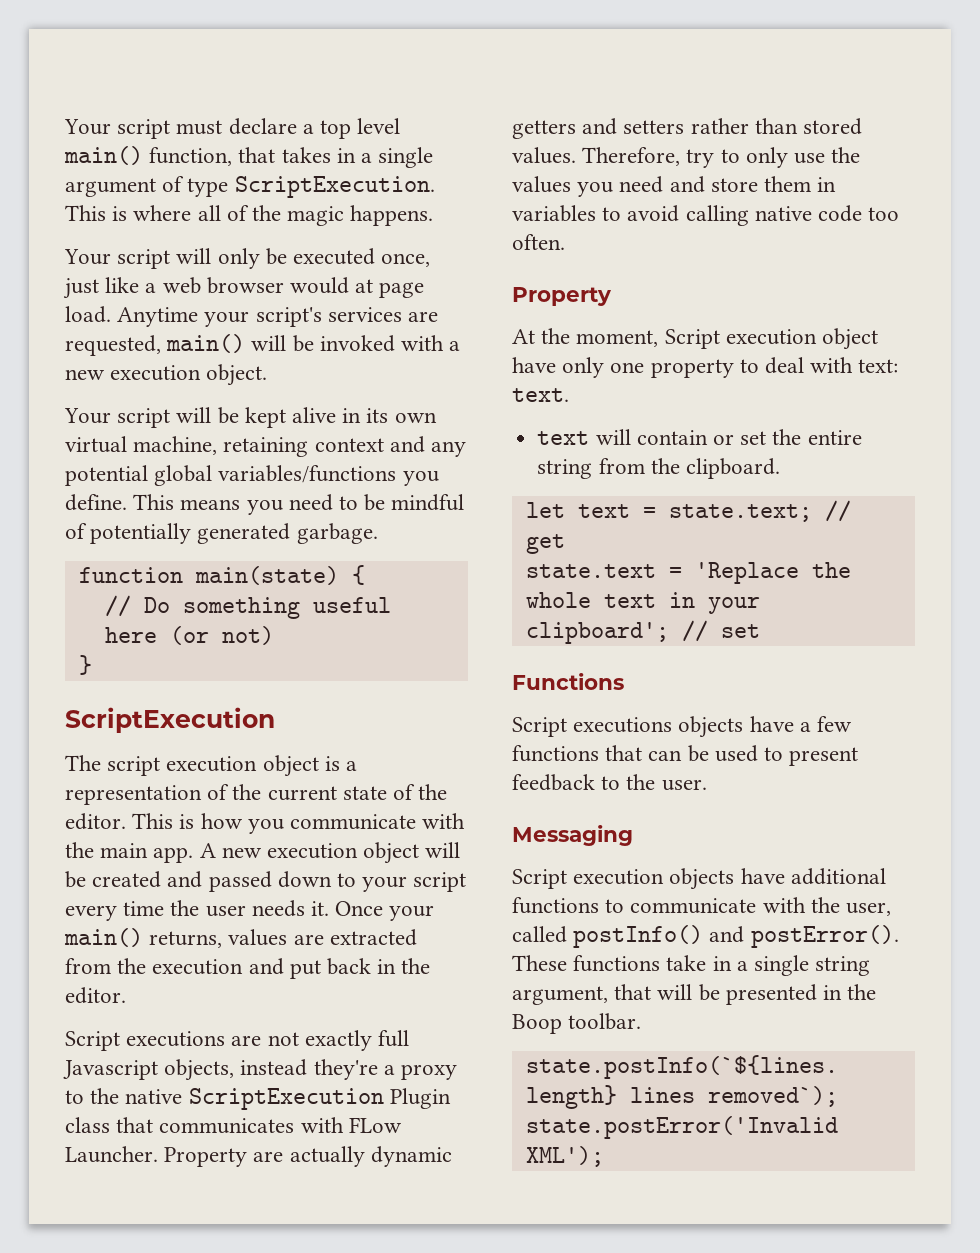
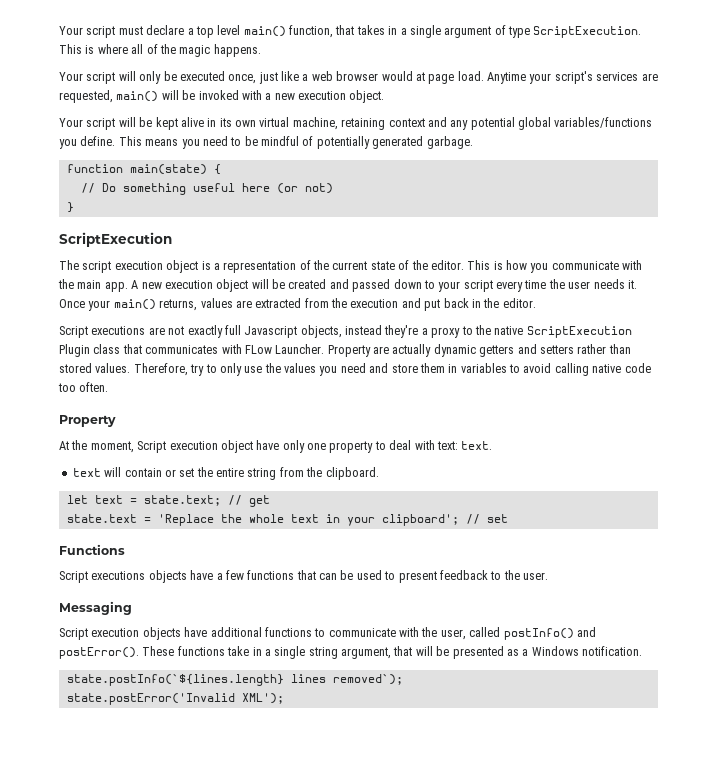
[823,984,877,1000] [512,1013,642,1034] in the Boop toolbar. -> [506,646,642,656] as a Windows notification.

